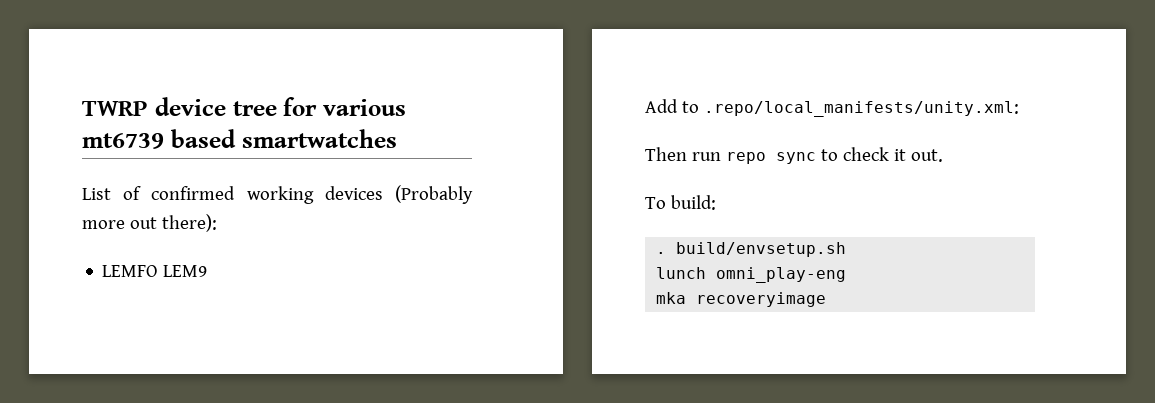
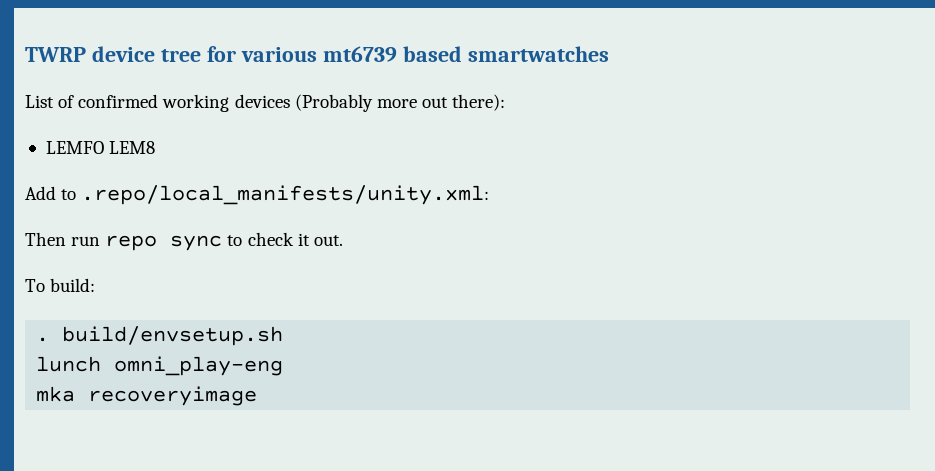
[163,265,208,277] LEM9 -> [109,141,156,154] LEM8

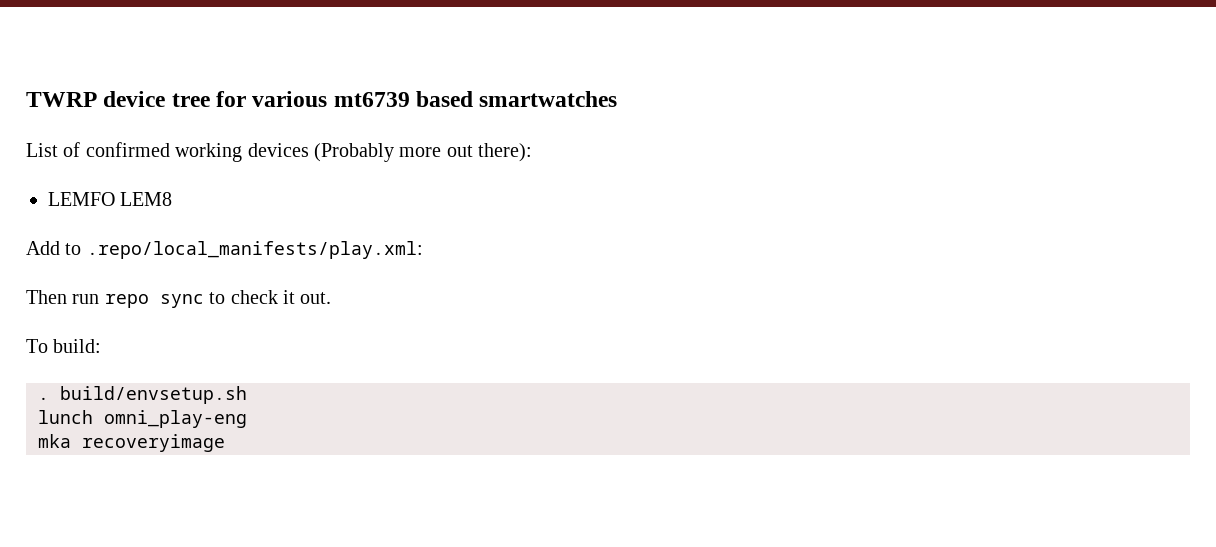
[81,185,490,205] .repo/local_manifests/unity.xml: -> [86,241,423,259] .repo/local_manifests/play.xml:

